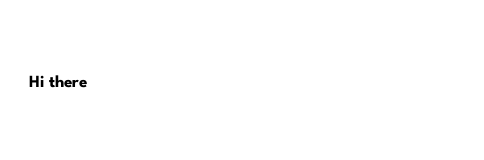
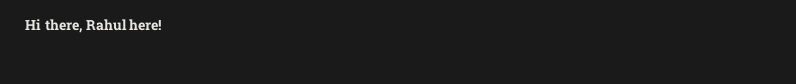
[49,75,87,88] there -> [44,19,162,33] there, Rahul here!

